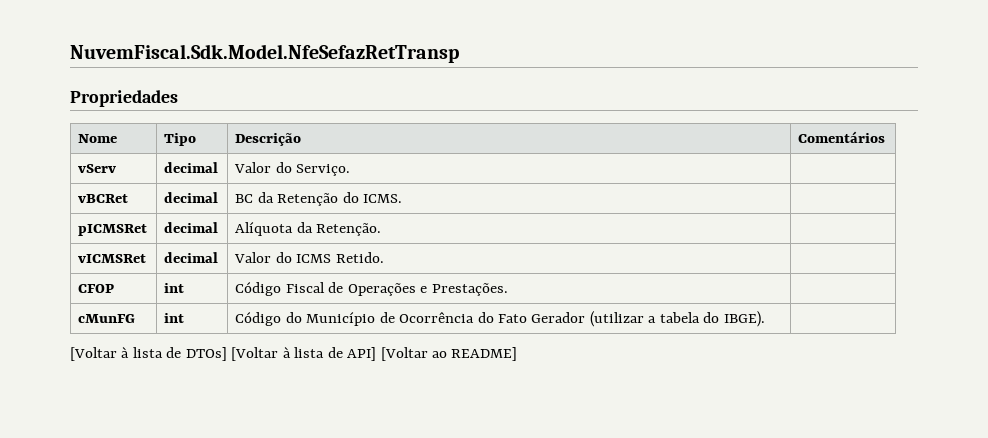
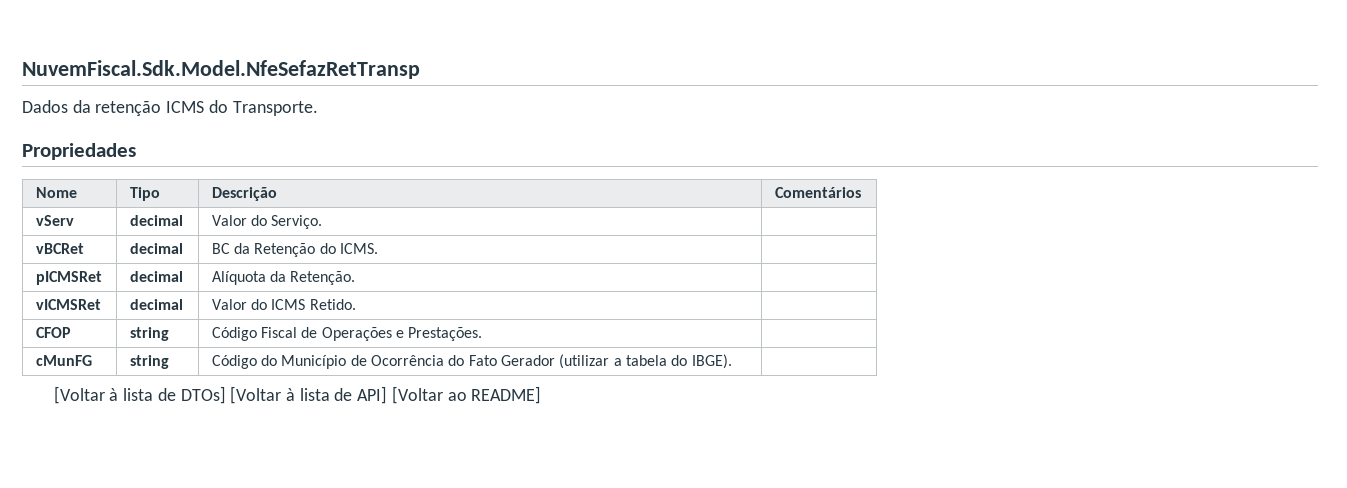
(459, 53) none -> [22,100,318,116] // Dados da retenção ICMS do Transporte.
[164,283,185,293] int -> [129,327,169,341] string
[164,313,185,323] int -> [129,355,169,369] string

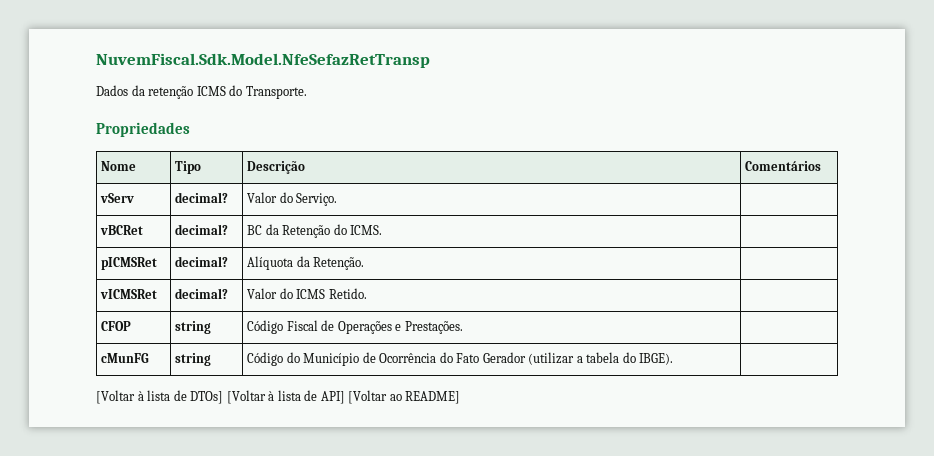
[129,215,183,226] decimal -> [175,192,229,203] decimal?
[129,243,183,254] decimal -> [175,224,229,235] decimal?
[129,271,183,282] decimal -> [175,256,229,267] decimal?
[129,299,183,310] decimal -> [175,288,229,299] decimal?

